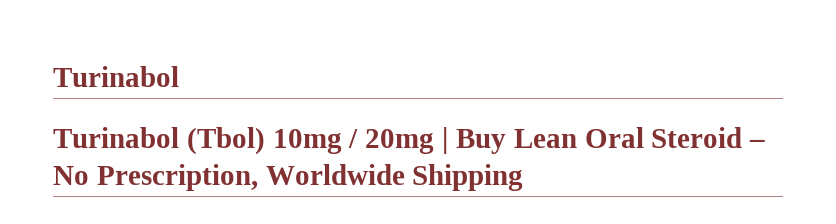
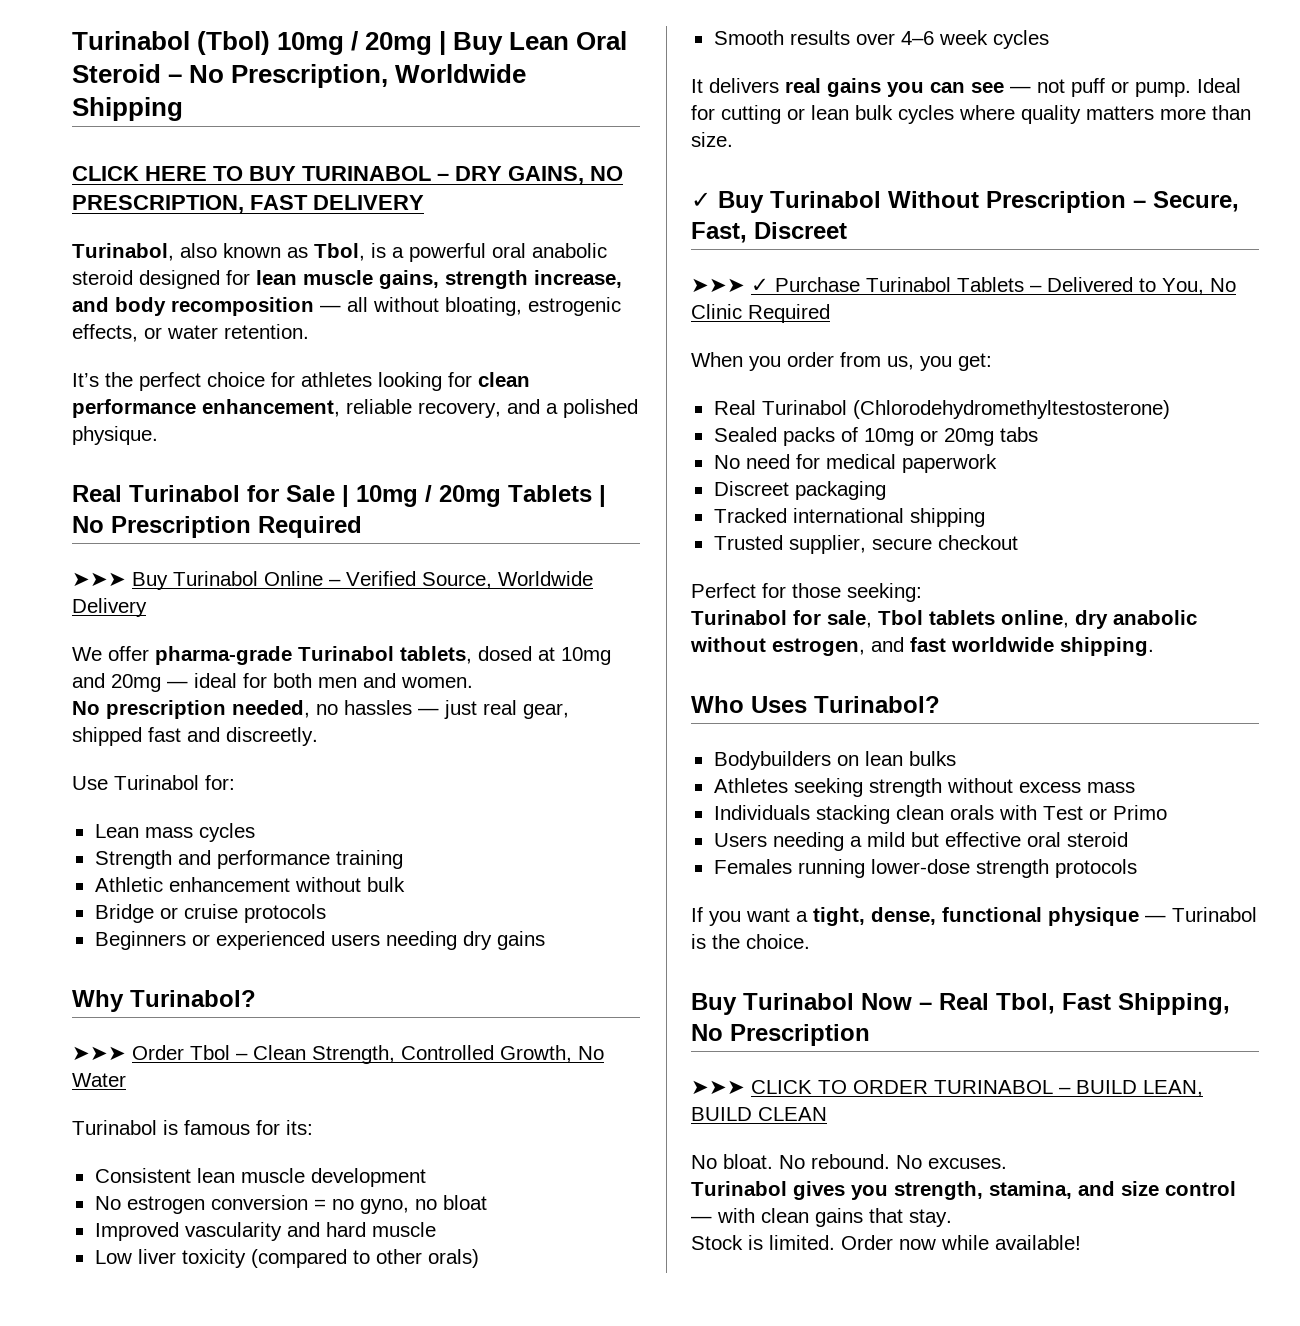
[53,66,179,87] [53,127,179,148] Turinabol // Turinabol -> [72,31,190,50] Turinabol
(524, 177) none -> [72,166,623,185] [72,195,424,214] [72,243,607,262] [72,270,622,289] [72,297,621,316] [72,324,309,342] [72,372,530,391] [72,399,638,418] [72,426,158,445] [72,485,606,507] [72,516,362,538] [72,571,593,590] [72,598,147,617] [72,646,611,665] [72,673,473,692] [72,700,569,719] [72,727,318,746] [72,775,235,790] [94,823,255,842] [94,850,403,869] [94,877,405,892] [94,904,326,923] [94,931,545,950] [72,990,256,1012] [72,1045,604,1064] [72,1073,126,1087] [72,1120,313,1135] [94,1168,426,1187] [94,1195,487,1214] [94,1222,436,1241] [94,1249,479,1268] [713,30,1049,49] [691,78,1241,97] [691,105,1251,124] [691,132,733,147] [691,191,1239,213] [691,222,847,243] [691,277,1236,295] [691,304,830,323] [691,352,992,371] [713,400,1170,419] [713,427,1038,446] [713,454,997,473] [713,481,886,500] [713,508,985,527] [713,535,1018,554] [691,583,922,602] [691,610,1197,629] [690,637,1154,656] [691,696,940,713] [713,751,956,770] [713,778,1135,797] [713,805,1167,824] [713,832,1128,851] [713,859,1137,878] [691,907,1257,926] [691,934,810,949] [691,993,1230,1015] [691,1024,870,1046] [691,1080,1203,1097] [691,1107,827,1121] [691,1154,1007,1169] [691,1181,1236,1200] [691,1208,952,1227] [691,1235,1081,1250] // CLICK HERE TO BUY TURINABOL – DRY GAINS, NO PRESCRIPTION, FAST DELIVERY // Turinabol, also known as Tbol, is a powerful oral anabolic steroid designed for lean muscle gains, strength increase, and body recomposition — all without bloating, estrogenic effects, or water retention. // It’s the perfect choice for athletes looking for clean performance enhancement, reliable recovery, and a polished physique. // Real Turinabol for Sale | 10mg / 20mg Tablets | No Prescription Required // ➤➤➤ Buy Turinabol Online – Verified Source, Worldwide Delivery // We offer pharma-grade Turinabol tablets, dosed at 10mg and 20mg — ideal for both men and women. // No prescription needed, no hassles — just real gear, shipped fast and discreetly. // Use Turinabol for: // Lean mass cycles // Strength and performance training // Athletic enhancement without bulk // Bridge or cruise protocols // Beginners or experienced users needing dry gains // Why Turinabol? // ➤➤➤ Order Tbol – Clean Strength, Controlled Growth, No Water // Turinabol is famous for its: // Consistent lean muscle development // No estrogen conversion = no gyno, no bloat // Improved vascularity and hard muscle // Low liver toxicity (compared to other orals) // Smooth results over 4–6 week cycles // It delivers real gains you can see — not puff or pump. Ideal for cutting or lean bulk cycles where quality matters more than size. // ✓ Buy Turinabol Without Prescription – Secure, Fast, Discreet // ➤➤➤ ✓ Purchase Turinabol Tablets – Delivered to You, No Clinic Required // When you order from us, you get: // Real Turinabol (Chlorodehydromethyltestosterone) // Sealed packs of 10mg or 20mg tabs // No need for medical paperwork // Discreet packaging // Tracked international shipping // Trusted supplier, secure checkout // Perfect for those seeking: // Turinabol for sale, Tbol tablets online, dry anabolic without estrogen, and fast worldwide shipping. // Who Uses Turinabol? // Bodybuilders on lean bulks // Athletes seeking strength without excess mass // Individuals stacking clean orals with Test or Primo // Users needing a mild but effective oral steroid // Females running lower-dose strength protocols // If you want a tight, dense, functional physique — Turinabol is the choice. // Buy Turinabol Now – Real Tbol, Fast Shipping, No Prescription // ➤➤➤ CLICK TO ORDER TURINABOL – BUILD LEAN, BUILD CLEAN // No bloat. No rebound. No excuses. // Turinabol gives you strength, stamina, and size control — with clean gains that stay. // Stock is limited. Order now while available!

